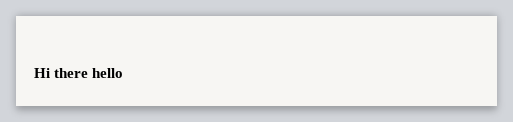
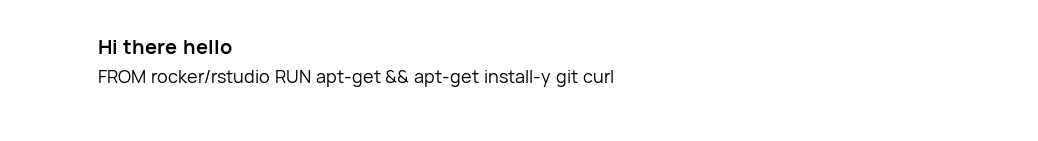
(124, 73) none -> [98,70,614,87] // FROM rocker/rstudio RUN apt-get && apt-get install-y git curl

